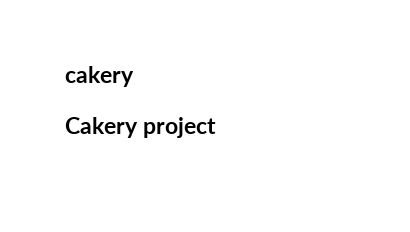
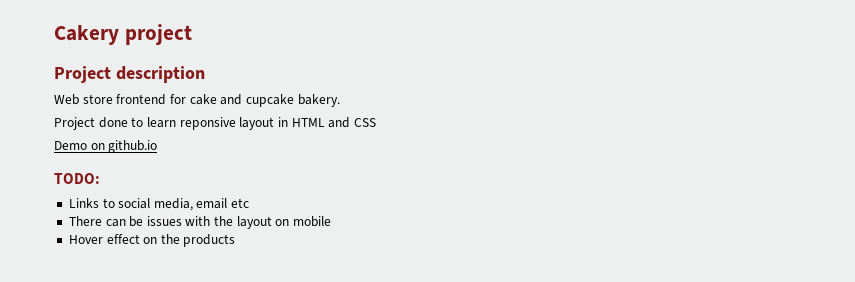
[65,66,134,87] cakery // -> (54, 35) none
(217, 127) none -> [54,66,205,83] [54,94,340,107] [54,117,376,130] [54,140,158,153] [54,173,100,184] [68,198,250,211] [68,216,332,229] [68,234,236,247] // Project description // Web store frontend for cake and cupcake bakery. // Project done to learn reponsive layout in HTML and CSS // Demo on github.io // TODO: // Links to social media, email etc // There can be issues with the layout on mobile // Hover effect on the products

